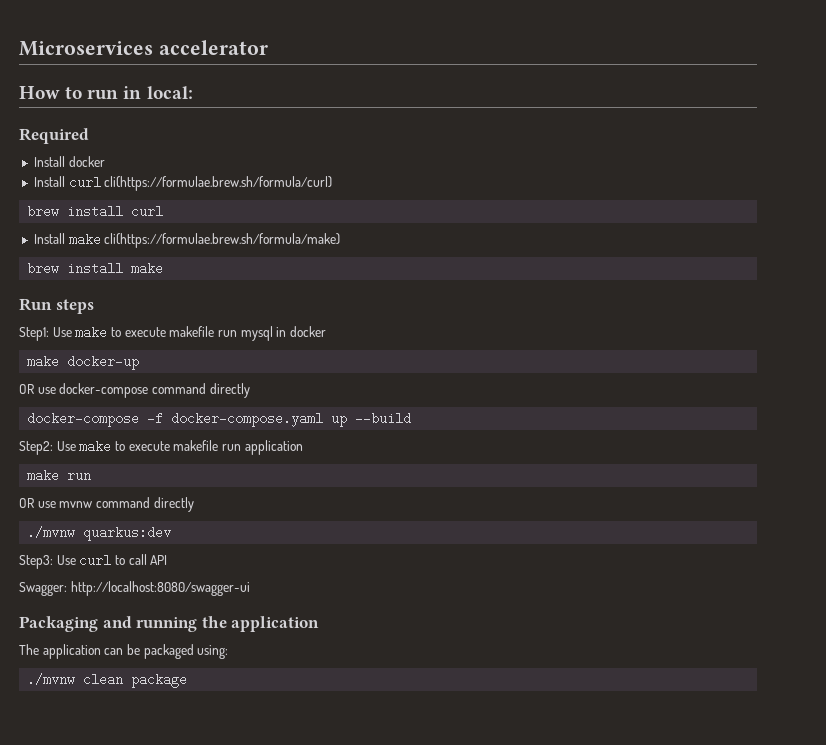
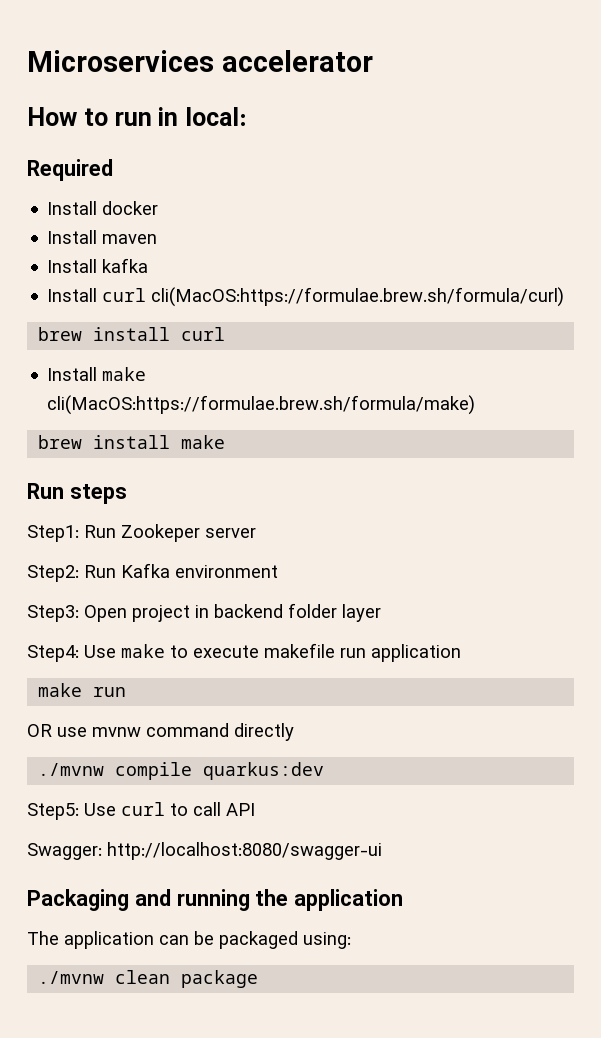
(105, 161) none -> [47,230,158,244] [47,258,149,273] // Install maven // Install kafka
[104,176,333,191] cli(https://formulae.brew.sh/formula/curl) -> [151,287,565,307] cli(MacOS:https://formulae.brew.sh/formula/curl)
[104,233,341,248] cli(https://formulae.brew.sh/formula/make) -> [47,395,476,415] cli(MacOS:https://formulae.brew.sh/formula/make)
[52,326,326,341] [27,355,140,370] [19,383,250,398] [27,412,412,427] [19,441,53,455] Use make to execute makefile run mysql in docker // make docker-up // OR use docker-compose command directly // docker-compose -f docker-compose.yaml up --build // Step2: -> [84,524,256,542] [27,563,278,582] [27,603,381,622] [27,645,79,662] Run Zookeper server // Step2: Run Kafka environment // Step3: Open project in backend folder layer // Step4:
(76, 532) none -> [115,762,193,780] compile
[19,555,53,569] Step3: -> [27,803,79,820] Step5:

